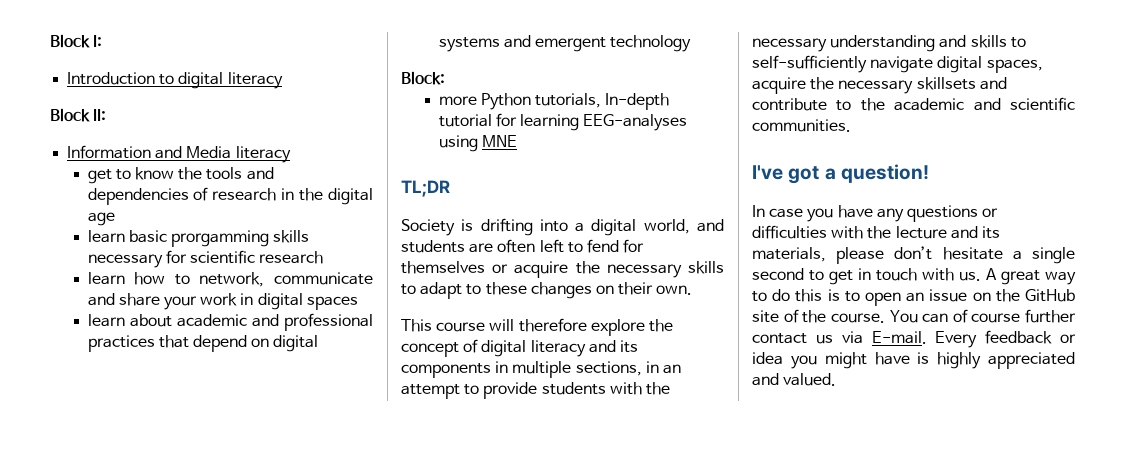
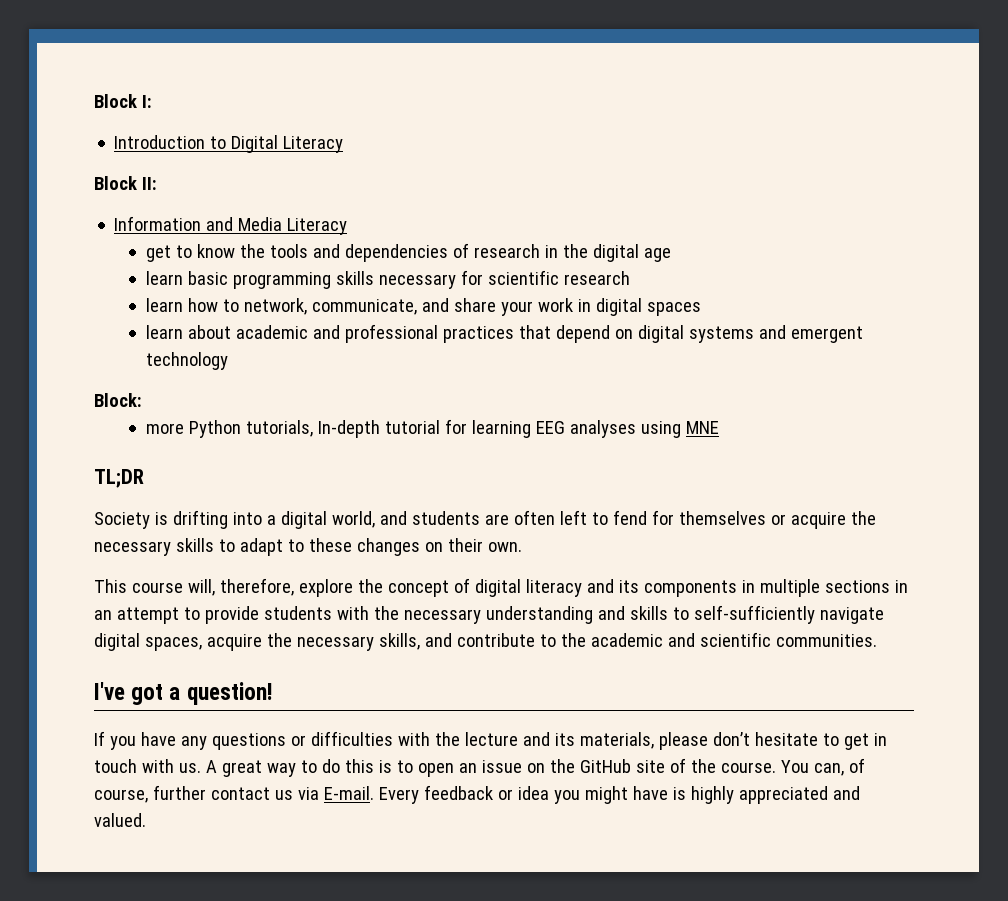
[178,72,283,89] digital literacy -> [231,135,344,153] Digital Literacy
[235,146,291,163] literacy -> [287,218,348,235] Literacy
[170,230,269,247] prorgamming -> [232,272,331,289] programming
[274,272,373,285] communicate -> [311,299,417,315] communicate,
[583,114,688,131] EEG-analyses -> [535,420,636,438] EEG analyses
[489,318,587,332] will therefore -> [187,578,294,596] will, therefore,
[575,361,642,376] sections, -> [824,580,890,593] sections
[916,77,976,90] skillsets -> [378,633,420,650] skills,
[752,205,804,218] In case -> [94,731,105,746] If
[1012,247,1075,264] [752,268,804,280] a single second -> (818, 739) none
[922,309,1021,323] can of course -> [813,758,865,776] [94,789,148,803] can, of course,

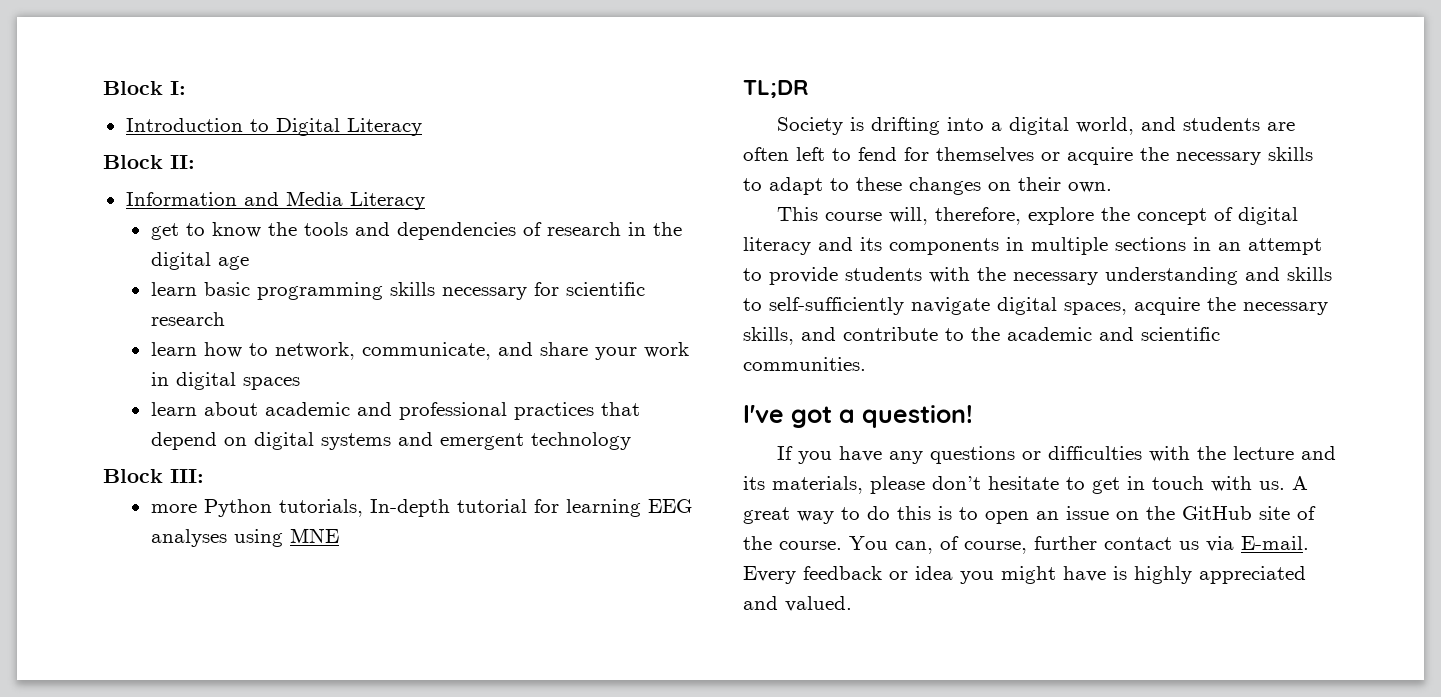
[94,393,142,407] Block: -> [103,469,204,483] Block III:

